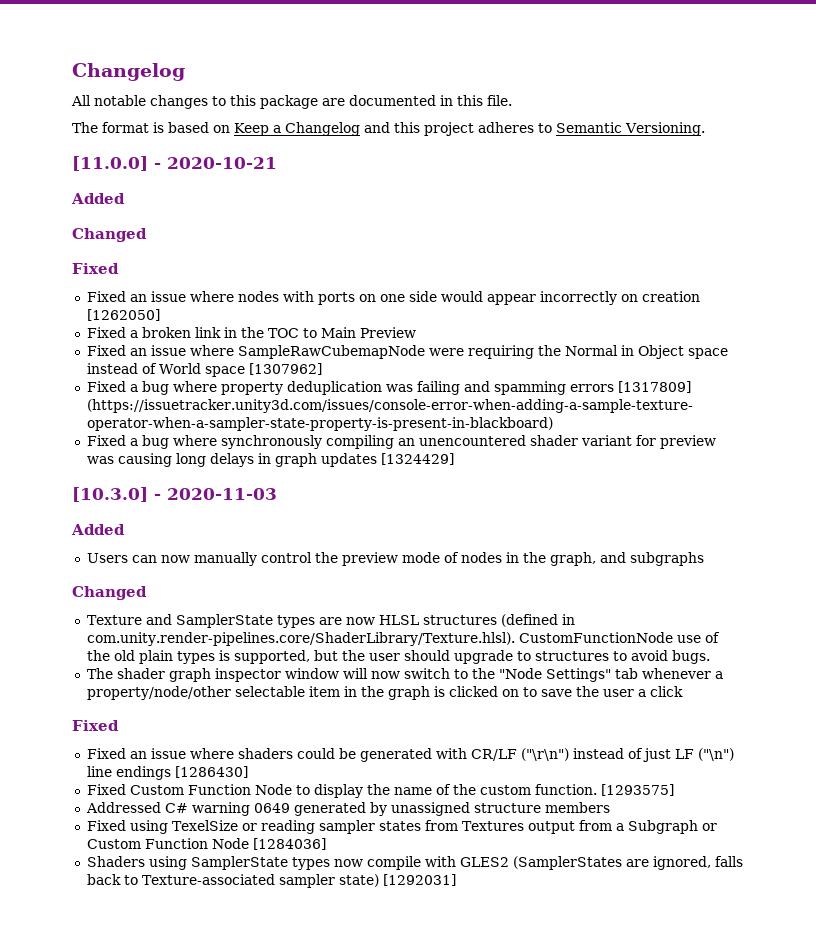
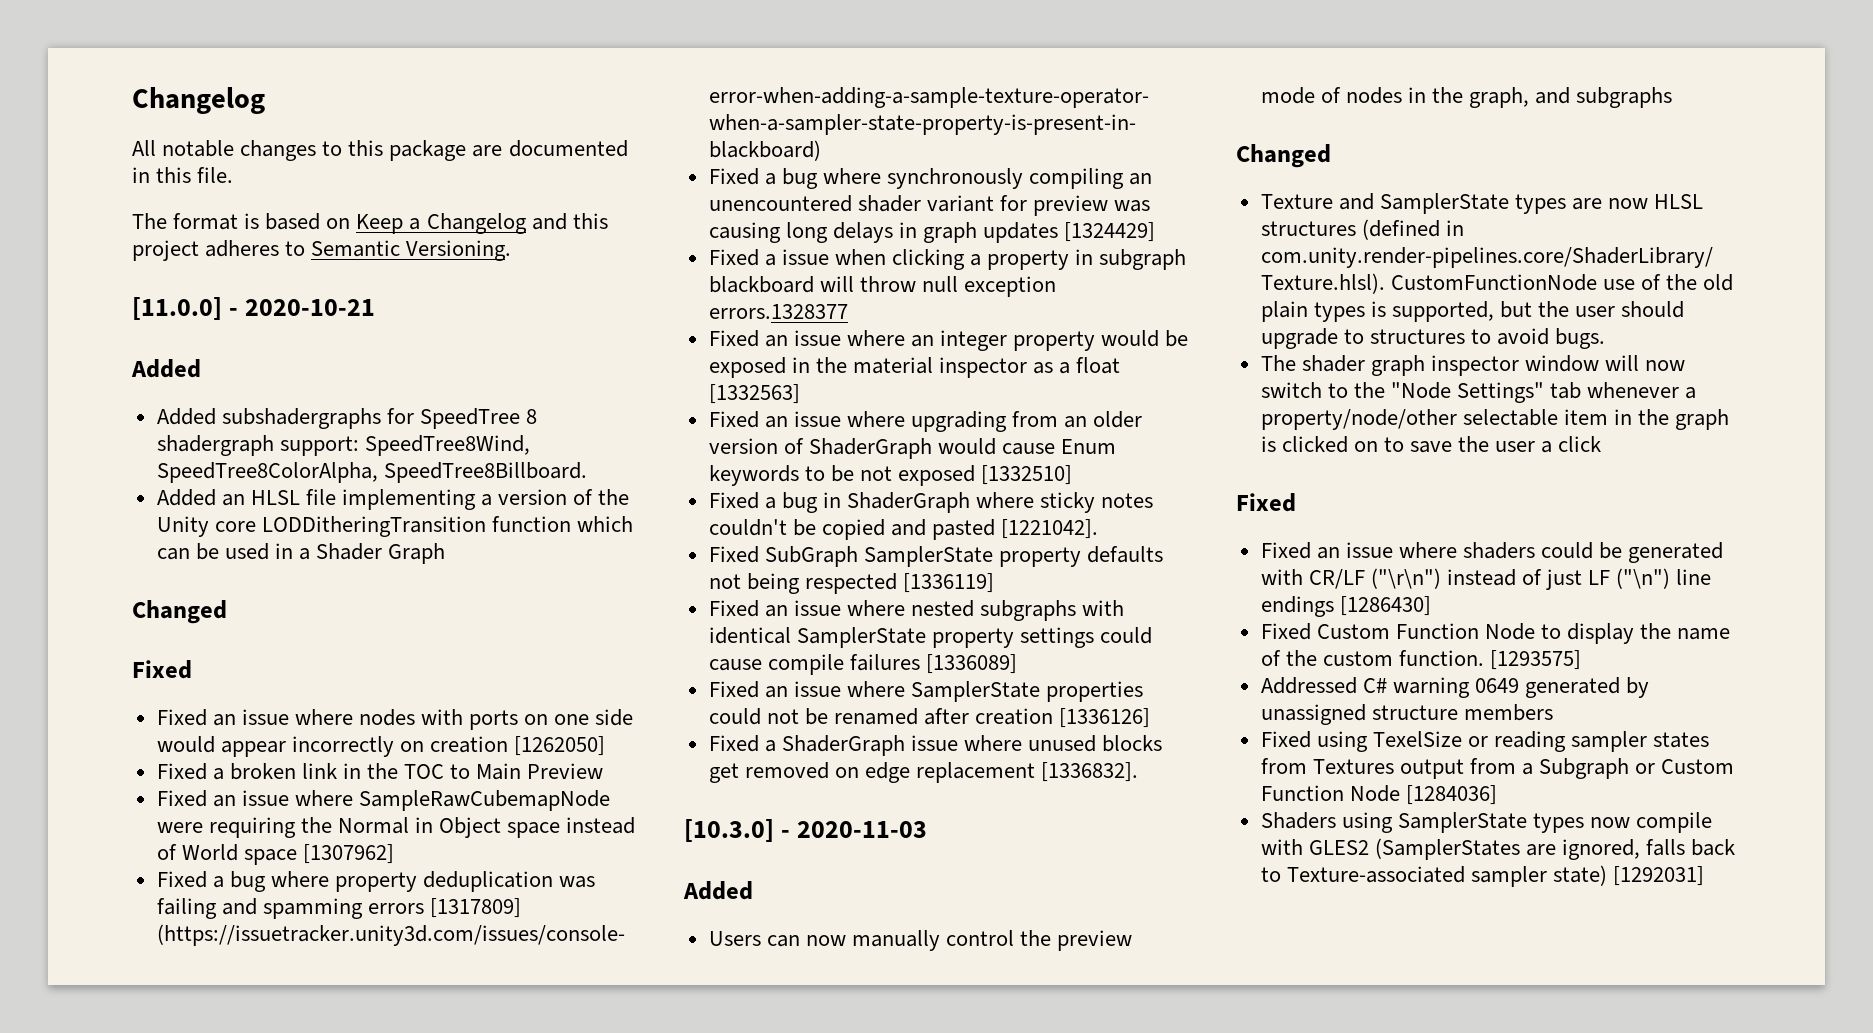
(125, 198) none -> [156,408,538,429] [156,435,530,456] [156,462,587,483] [156,489,630,510] [156,516,634,537] [156,543,446,564] // Added subshadergraphs for SpeedTree 8 shadergraph support: SpeedTree8Wind, SpeedTree8ColorAlpha, SpeedTree8Billboard. // Added an HLSL file implementing a version of the Unity core LODDitheringTransition function which can be used in a Shader Graph
(454, 459) none -> [708,249,1187,270] [708,276,1057,297] [708,304,848,319] [708,330,1189,351] [708,357,1121,378] [708,384,800,404] [708,411,1143,432] [708,438,1117,459] [708,465,1073,486] [708,492,1154,513] [708,519,1099,540] [708,546,1164,567] [708,573,994,594] [708,600,1125,621] [708,627,1153,648] [708,654,1017,675] [708,681,1144,702] [708,708,1151,728] [708,735,1163,756] [708,762,1139,783] // Fixed a issue when clicking a property in subgraph blackboard will throw null exception errors.1328377 // Fixed an issue where an integer property would be exposed in the material inspector as a float [1332563] // Fixed an issue where upgrading from an older version of ShaderGraph would cause Enum keywords to be not exposed [1332510] // Fixed a bug in ShaderGraph where sticky notes couldn't be copied and pasted [1221042]. // Fixed SubGraph SamplerState property defaults not being respected [1336119] // Fixed an issue where nested subgraphs with identical SamplerState property settings could cause compile failures [1336089] // Fixed an issue where SamplerState properties could not be renamed after creation [1336126] // Fixed a ShaderGraph issue where unused blocks get removed on edge replacement [1336832].

